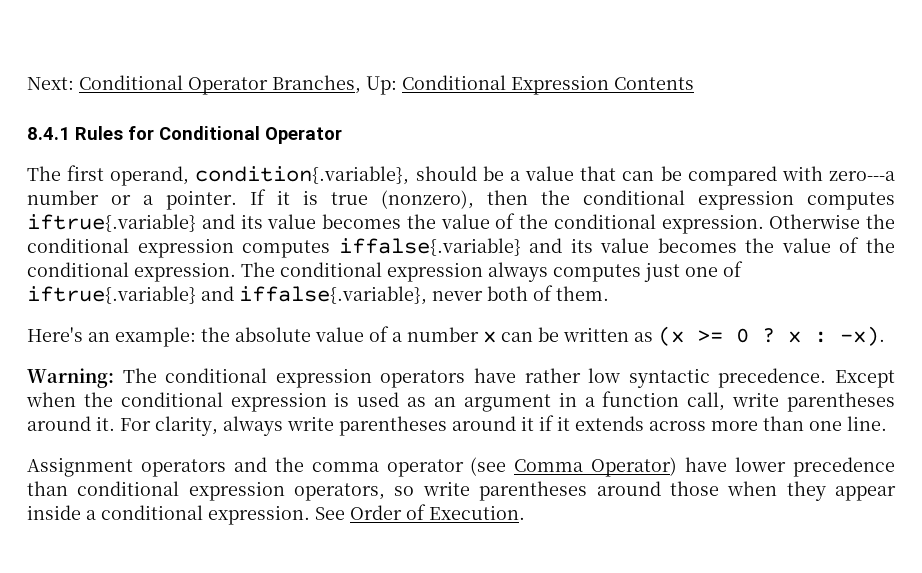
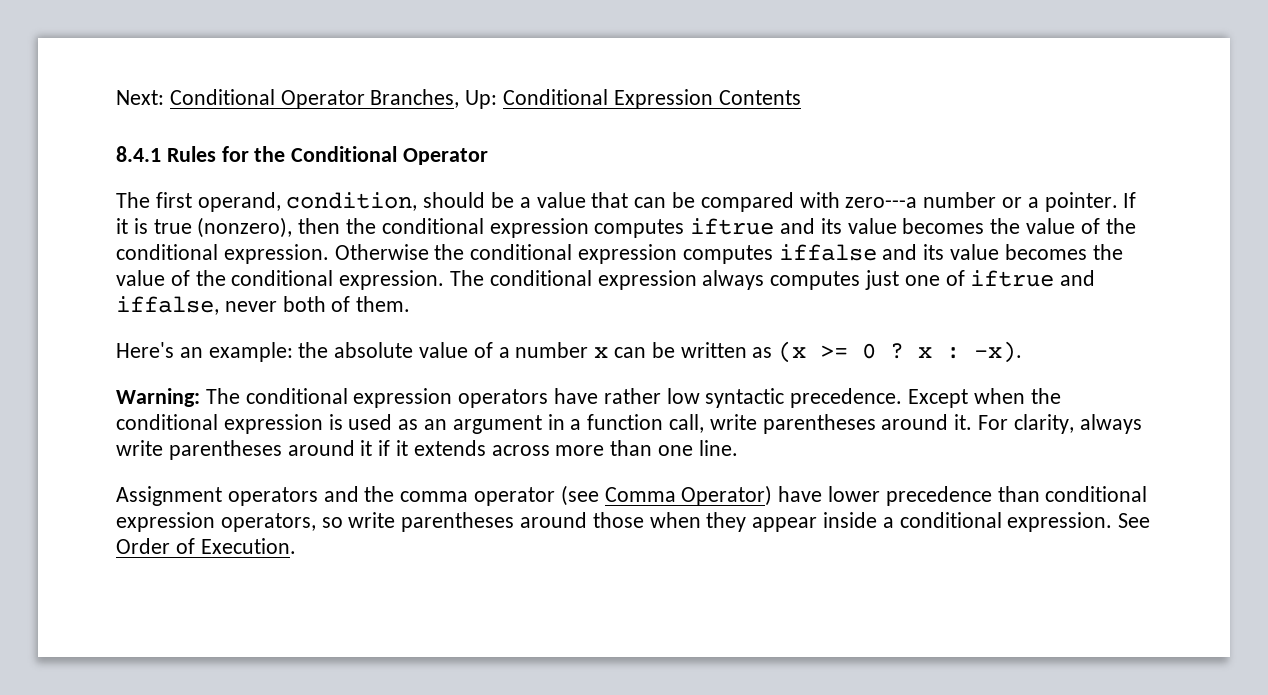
(154, 133) none -> [254,146,286,162] the
[195,166,410,185] condition{.variable}, -> [286,192,418,211] condition,
[27,214,196,232] iftrue{.variable} -> [690,218,775,235] iftrue
[338,238,521,256] iffalse{.variable} -> [778,244,877,261] iffalse
[27,286,427,305] iftrue{.variable} and iffalse{.variable}, -> [970,270,1096,287] [116,296,219,315] iftrue and iffalse,

